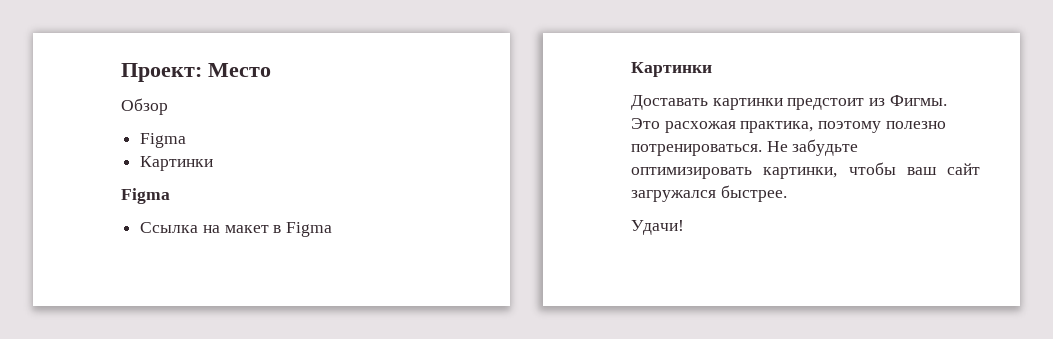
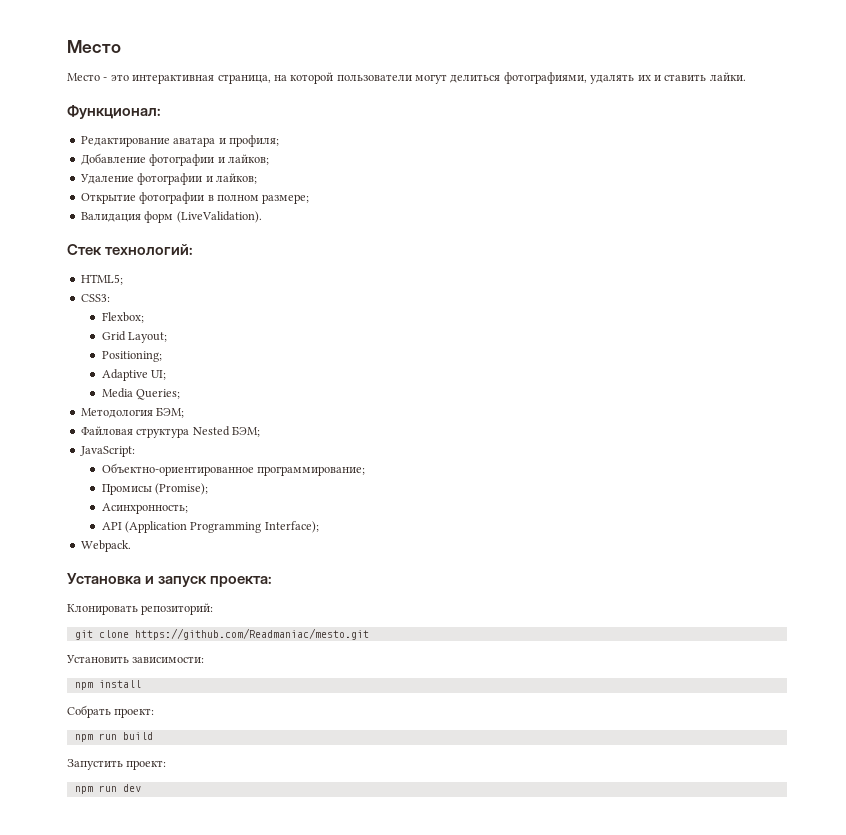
[121,63,202,82] Проект: -> (67, 46) none
[121,98,168,115] [140,133,187,148] [140,156,214,171] [121,188,170,204] [140,222,333,237] [631,62,712,77] [631,95,947,110] [631,118,946,133] [631,139,859,156] [631,162,980,179] [631,185,787,202] [631,220,684,235] Обзор // Figma // Картинки // Figma // Ссылка на макет в Figma // Картинки // Доставать картинки предстоит из Фигмы. Это расхожая практика, поэтому полезно потренироваться. Не забудьте оптимизировать картинки, чтобы ваш сайт загружался быстрее. // Удачи! -> [67,72,746,84] [67,105,161,119] [80,135,279,147] [80,153,269,166] [79,173,257,185] [80,192,310,204] [80,211,262,223] [67,244,194,255] [80,274,123,285] [80,294,110,302] [101,312,144,323] [101,331,167,343] [101,351,162,362] [101,369,166,381] [101,388,180,400] [80,407,185,418] [80,426,260,438] [79,446,135,457] [101,463,365,476] [101,483,208,495] [101,503,188,514] [101,521,319,533] [80,540,131,552] [67,573,273,587] [67,603,214,615] [74,628,369,640] [66,655,205,663] [74,680,141,690] [67,705,155,718] [74,732,153,742] [67,759,167,770] [74,784,141,794] Место - это интерактивная страница, на которой пользователи могут делиться фотографиями, удалять их и ставить лайки. // Функционал: // Редактирование аватара и профиля; // Добавление фотографии и лайков; // Удаление фотографии и лайков; // Открытие фотографии в полном размере; // Валидация форм (LiveValidation). // Стек технологий: // HTML5; // CSS3: // Flexbox; // Grid Layout; // Positioning; // Adaptive UI; // Media Queries; // Методология БЭМ; // Файловая структура Nested БЭМ; // JavaScript: // Объектно-ориентированное программирование; // Промисы (Promise); // Асинхронность; // API (Application Programming Interface); // Webpack. // Установка и запуск проекта: // Клонировать репозиторий: // git clone https://github.com/Readmaniac/mesto.git // Установить зависимости: // npm install // Собрать проект: // npm run build // Запустить проект: // npm run dev

